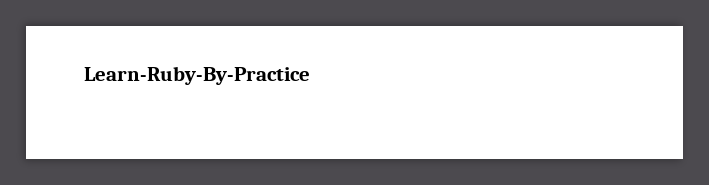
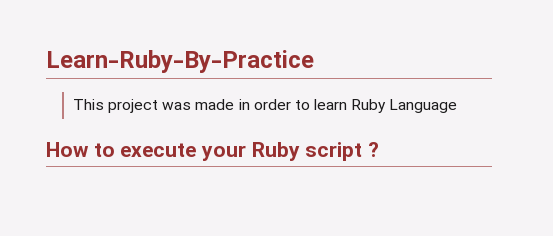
(310, 75) none -> [72,99,458,113] [46,142,380,161] // This project was made in order to learn Ruby Language // How to execute your Ruby script ?

